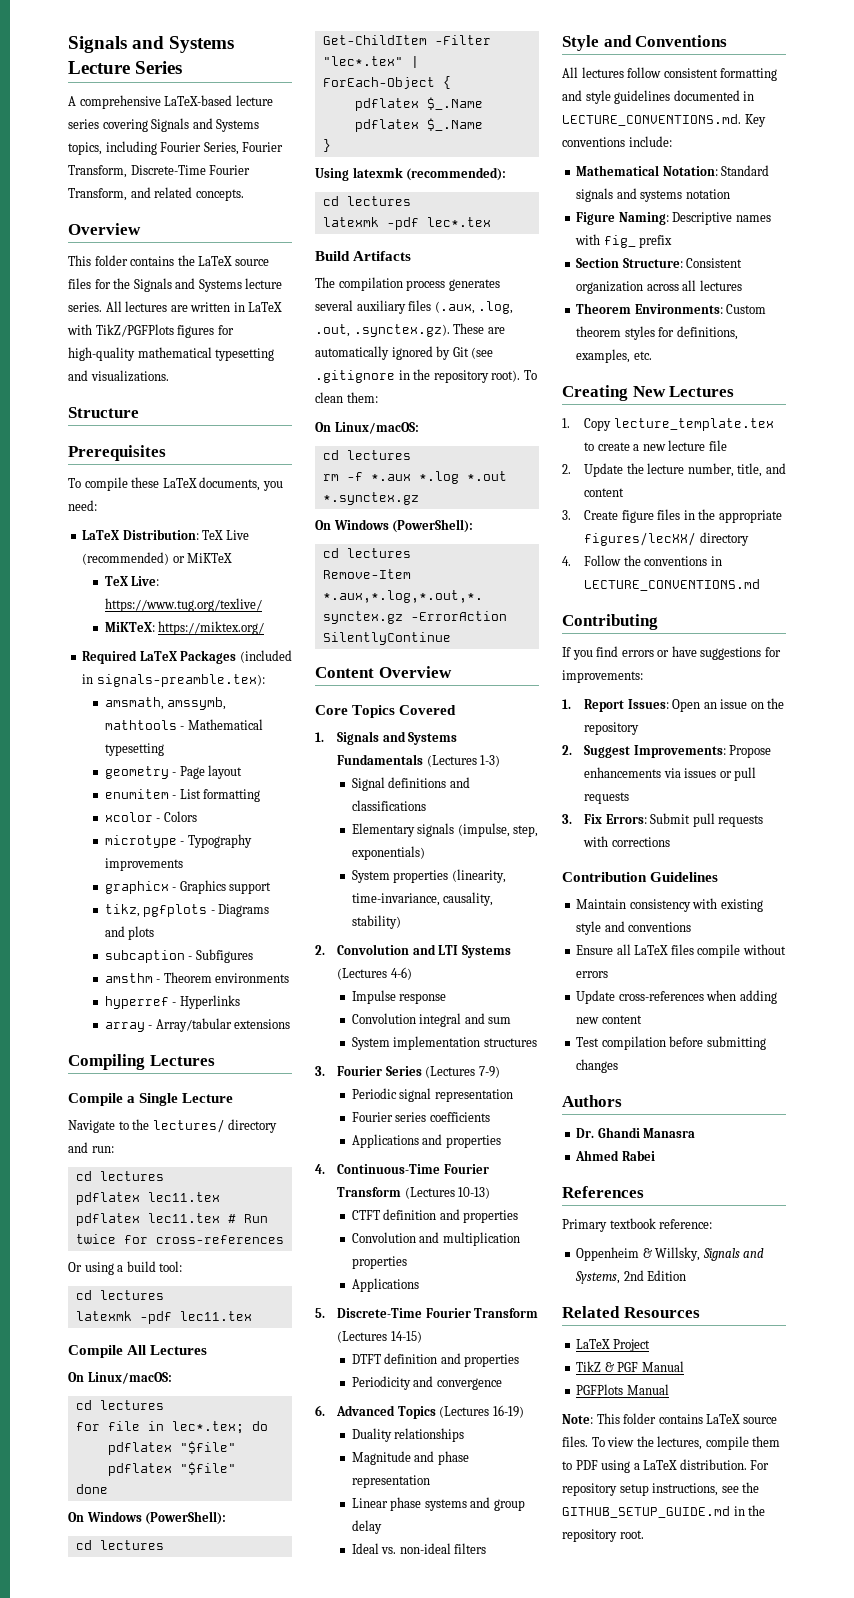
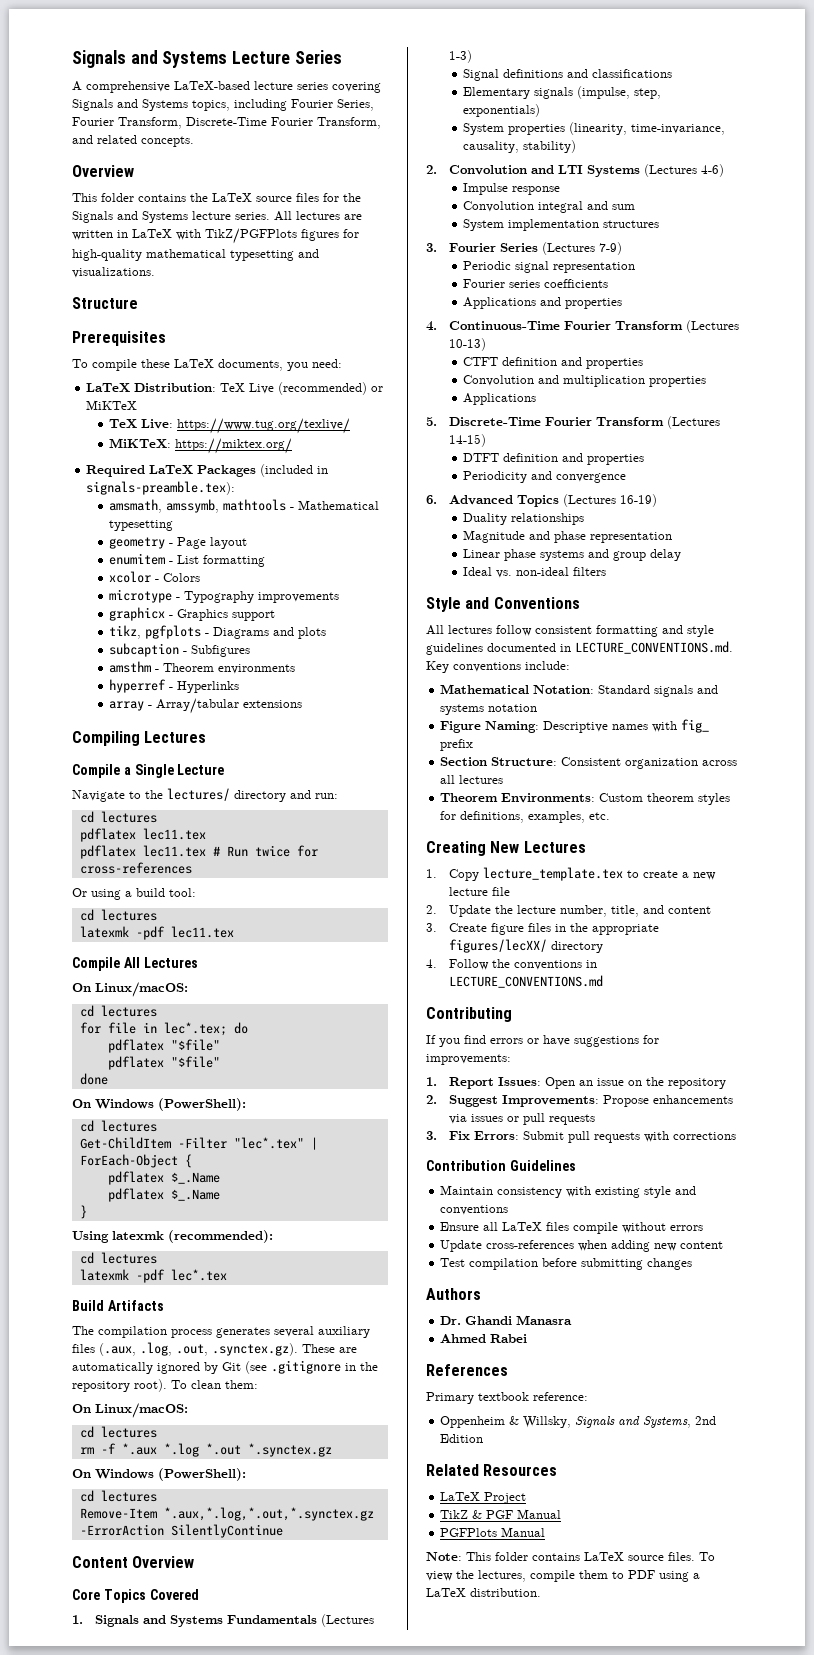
[750,1460,770,1470] [562,1482,760,1496] [562,1505,766,1518] [562,1529,644,1542] For repository setup instructions, see the GITHUB_SETUP_GUIDE.md in the repository root. -> (541, 1592) none

